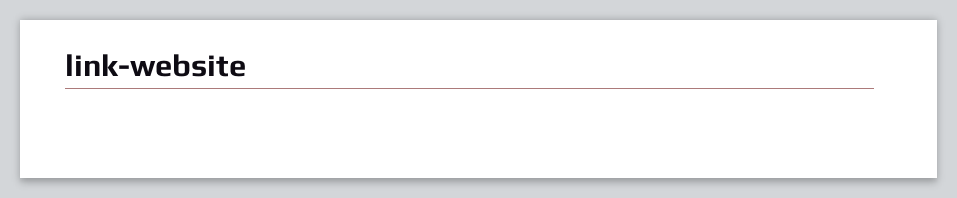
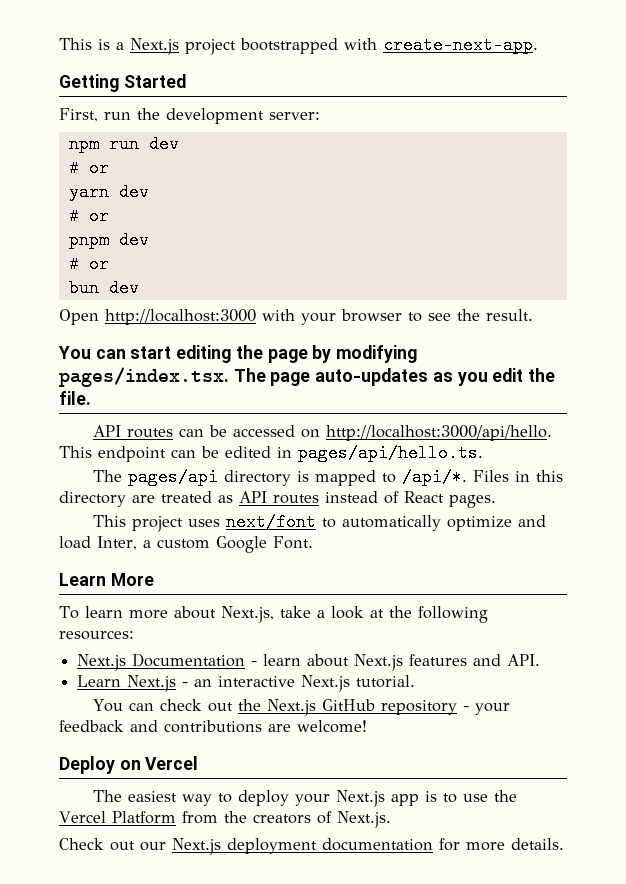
[65,54,246,77] link-website -> [59,36,538,55] [59,74,186,92] [59,108,320,124] [68,135,179,153] [68,159,109,177] [68,183,149,201] [68,207,109,225] [68,231,149,249] [68,255,109,273] [68,279,139,297] [59,309,533,325] [58,345,418,363] [59,367,556,387] [59,391,91,405] [93,425,553,441] [59,444,483,462] [93,468,564,486] [59,491,496,508] [93,513,547,532] [59,536,313,553] [59,573,154,586] [59,606,488,623] [59,630,134,640] [77,653,541,671] [77,675,416,692] [93,699,511,716] [59,720,367,733] [59,756,199,774] [93,790,518,807] [59,811,391,828] [59,838,564,855] This is a Next.js project bootstrapped with create-next-app. // Getting Started // First, run the development server: // npm run dev // # or // yarn dev // # or // pnpm dev // # or // bun dev // Open http://localhost:3000 with your browser to see the result. // You can start editing the page by modifying pages/index.tsx. The page auto-updates as you edit the file. // API routes can be accessed on http://localhost:3000/api/hello. This endpoint can be edited in pages/api/hello.ts. // The pages/api directory is mapped to /api/*. Files in this directory are treated as API routes instead of React pages. // This project uses next/font to automatically optimize and load Inter, a custom Google Font. // Learn More // To learn more about Next.js, take a look at the following resources: // Next.js Documentation - learn about Next.js features and API. // Learn Next.js - an interactive Next.js tutorial. // You can check out the Next.js GitHub repository - your feedback and contributions are welcome! // Deploy on Vercel // The easiest way to deploy your Next.js app is to use the Vercel Platform from the creators of Next.js. // Check out our Next.js deployment documentation for more details.

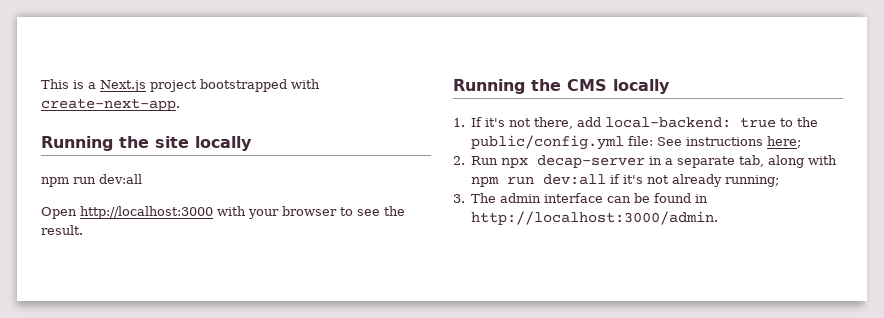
[59,74,186,92] [59,108,320,124] [68,135,179,153] [68,159,109,177] [68,183,149,201] [68,207,109,225] [68,231,149,249] [68,255,109,273] [68,279,139,297] Getting Started // First, run the development server: // npm run dev // # or // yarn dev // # or // pnpm dev // # or // bun dev -> [41,136,252,151] [41,174,142,187] Running the site locally // npm run dev:all
[58,345,418,363] [59,367,556,387] [59,391,91,405] [93,425,553,441] [59,444,483,462] [93,468,564,486] [59,491,496,508] [93,513,547,532] [59,536,313,553] [59,573,154,586] [59,606,488,623] [59,630,134,640] [77,653,541,671] [77,675,416,692] [93,699,511,716] [59,720,367,733] [59,756,199,774] [93,790,518,807] [59,811,391,828] [59,838,564,855] You can start editing the page by modifying pages/index.tsx. The page auto-updates as you edit the file. // API routes can be accessed on http://localhost:3000/api/hello. This endpoint can be edited in pages/api/hello.ts. // The pages/api directory is mapped to /api/*. Files in this directory are treated as API routes instead of React pages. // This project uses next/font to automatically optimize and load Inter, a custom Google Font. // Learn More // To learn more about Next.js, take a look at the following resources: // Next.js Documentation - learn about Next.js features and API. // Learn Next.js - an interactive Next.js tutorial. // You can check out the Next.js GitHub repository - your feedback and contributions are welcome! // Deploy on Vercel // The easiest way to deploy your Next.js app is to use the Vercel Platform from the creators of Next.js. // Check out our Next.js deployment documentation for more details. -> [453,79,670,94] [453,117,819,129] [471,135,802,150] [453,155,838,168] [471,174,780,187] [453,193,709,203] [471,211,719,225] Running the CMS locally // 1. If it's not there, add local-backend: true to the public/config.yml file: See instructions here; // 2. Run npx decap-server in a separate tab, along with npm run dev:all if it's not already running; // 3. The admin interface can be found in http://localhost:3000/admin.

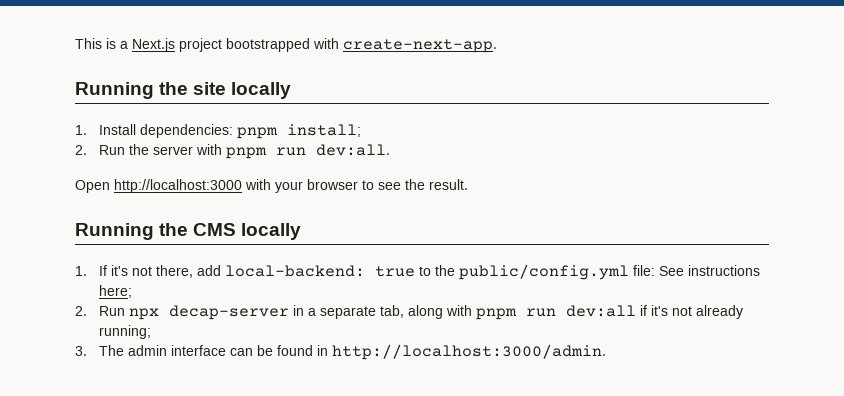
[41,174,142,187] npm run dev:all -> [75,124,361,139] [75,144,390,159] 1. Install dependencies: pnpm install; // 2. Run the server with pnpm run dev:all.
[471,176,500,187] npm -> [475,308,517,320] pnpm

